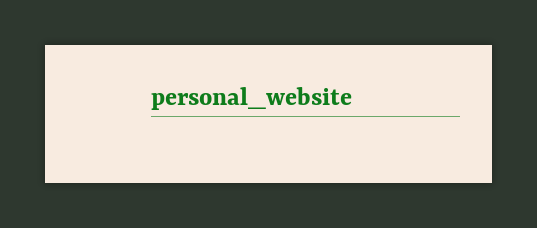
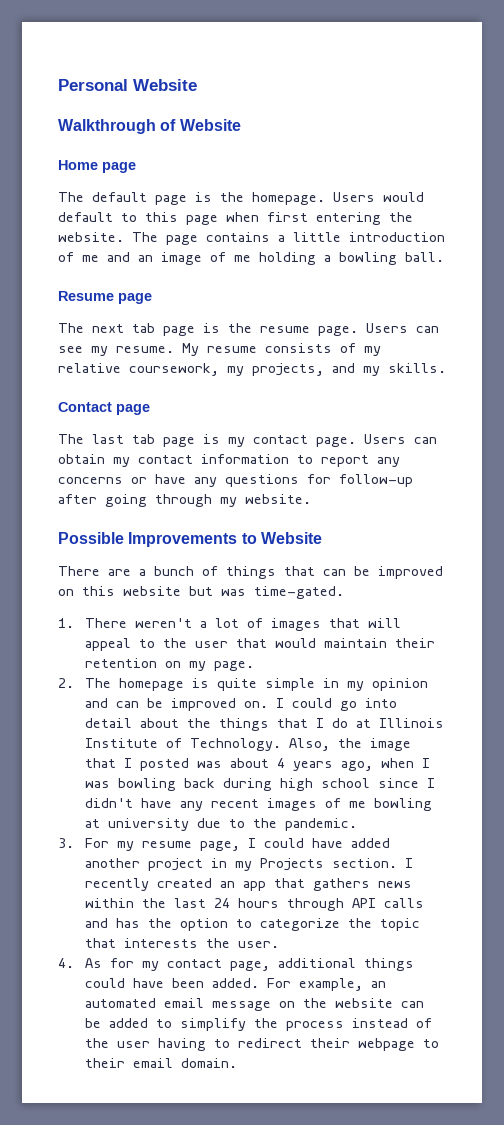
[151,87,352,110] personal_website -> [58,79,197,91] [58,119,241,134] [58,160,136,173] [58,192,424,205] [58,212,413,225] [58,232,445,245] [58,252,444,265] [58,291,152,304] [58,323,439,336] [58,343,381,356] [58,363,446,376] [58,402,150,415] [58,434,437,447] [58,454,400,467] [58,474,413,487] [58,494,311,507] [58,532,322,547] [58,566,443,579] [58,586,344,599] [58,618,401,631] [84,638,435,651] [84,658,254,671] [58,678,428,691] [84,698,397,711] [84,718,444,731] [84,738,411,751] [84,758,430,771] [84,778,435,791] [84,798,432,811] [84,818,357,831] [58,838,390,851] [84,858,413,871] [84,878,412,891] [84,898,424,911] [84,918,420,931] [84,938,279,948] [58,958,414,971] [84,978,386,991] [84,998,424,1011] [84,1018,432,1031] [84,1038,439,1051] [84,1058,237,1068] Personal Website // Walkthrough of Website // Home page // The default page is the homepage. Users would default to this page when first entering the website. The page contains a little introduction of me and an image of me holding a bowling ball. // Resume page // The next tab page is the resume page. Users can see my resume. My resume consists of my relative coursework, my projects, and my skills. // Contact page // The last tab page is my contact page. Users can obtain my contact information to report any concerns or have any questions for follow-up after going through my website. // Possible Improvements to Website // There are a bunch of things that can be improved on this website but was time-gated. // 1. There weren't a lot of images that will appeal to the user that would maintain their retention on my page. // 2. The homepage is quite simple in my opinion and can be improved on. I could go into detail about the things that I do at Illinois Institute of Technology. Also, the image that I posted was about 4 years ago, when I was bowling back during high school since I didn't have any recent images of me bowling at university due to the pandemic. // 3. For my resume page, I could have added another project in my Projects section. I recently created an app that gathers news within the last 24 hours through API calls and has the option to categorize the topic that interests the user. // 4. As for my contact page, additional things could have been added. For example, an automated email message on the website can be added to simplify the process instead of the user having to redirect their webpage to their email domain.

